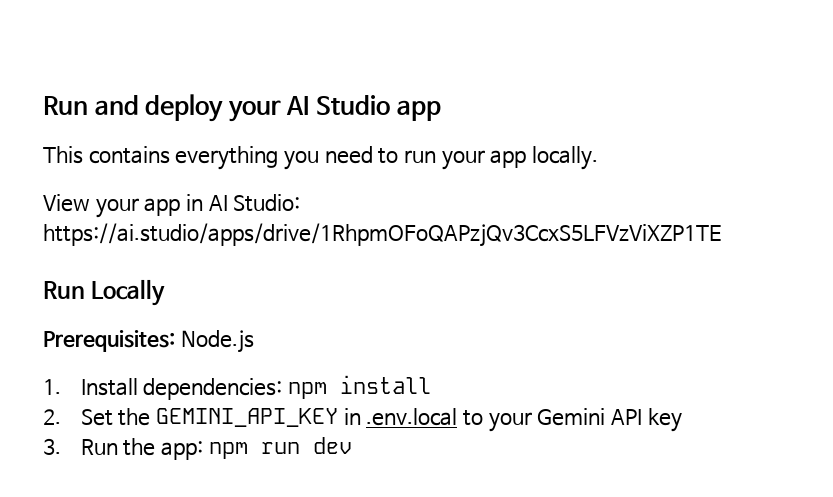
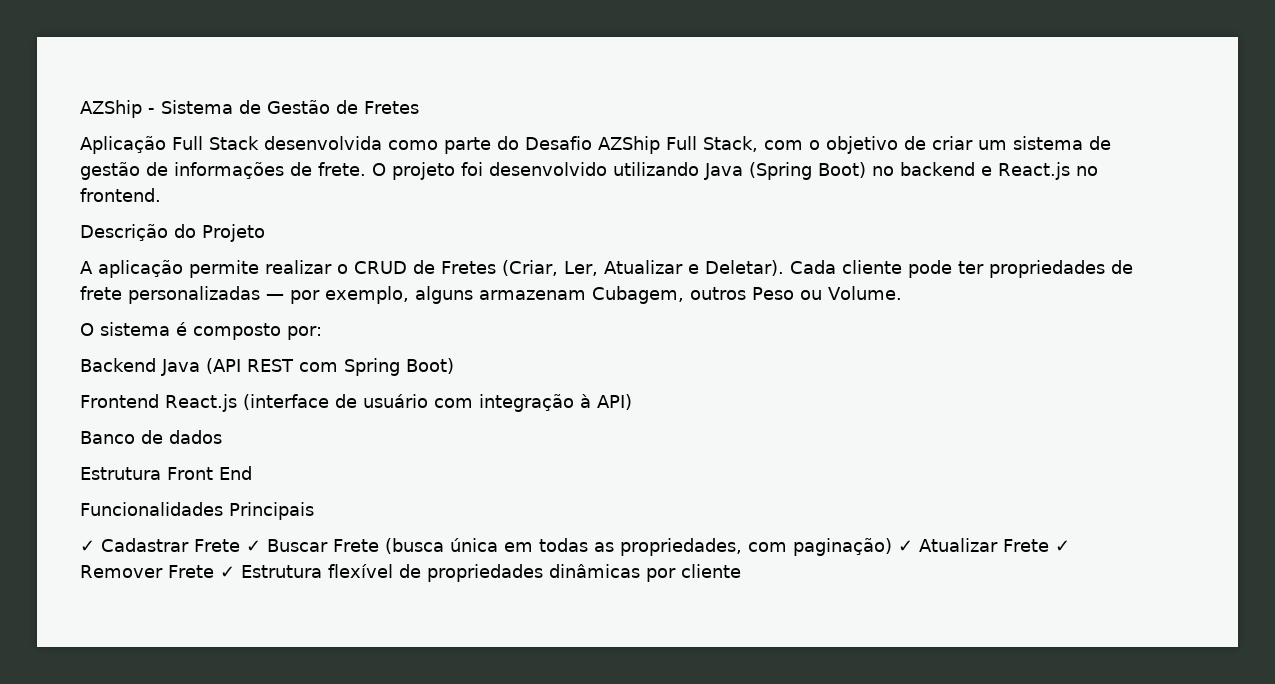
[43,94,441,122] [43,146,599,170] [43,194,301,218] [43,223,722,247] [43,279,166,306] [43,330,254,353] [43,375,432,400] [43,408,682,432] [43,437,352,460] Run and deploy your AI Studio app // This contains everything you need to run your app locally. // View your app in AI Studio: https://ai.studio/apps/drive/1RhpmOFoQAPzjQv3CcxS5LFVzViXZP1TE // Run Locally // Prerequisites: Node.js // 1. Install dependencies: npm install // 2. Set the GEMINI_API_KEY in .env.local to your Gemini API key // 3. Run the app: npm run dev -> [80,100,419,118] [80,136,1111,154] [80,162,1098,180] [80,188,161,202] [80,224,265,242] [80,260,1133,278] [80,286,902,304] [80,322,322,340] [80,358,454,376] [80,394,632,412] [80,430,222,444] [80,466,252,480] [80,502,314,520] [80,538,1070,556] [80,564,741,582] AZShip - Sistema de Gestão de Fretes // Aplicação Full Stack desenvolvida como parte do Desafio AZShip Full Stack, com o objetivo de criar um sistema de gestão de informações de frete. O projeto foi desenvolvido utilizando Java (Spring Boot) no backend e React.js no frontend. // Descrição do Projeto // A aplicação permite realizar o CRUD de Fretes (Criar, Ler, Atualizar e Deletar). Cada cliente pode ter propriedades de frete personalizadas — por exemplo, alguns armazenam Cubagem, outros Peso ou Volume. // O sistema é composto por: // Backend Java (API REST com Spring Boot) // Frontend React.js (interface de usuário com integração à API) // Banco de dados // Estrutura Front End // Funcionalidades Principais // ✓ Cadastrar Frete ✓ Buscar Frete (busca única em todas as propriedades, com paginação) ✓ Atualizar Frete ✓ Remover Frete ✓ Estrutura flexível de propriedades dinâmicas por cliente

